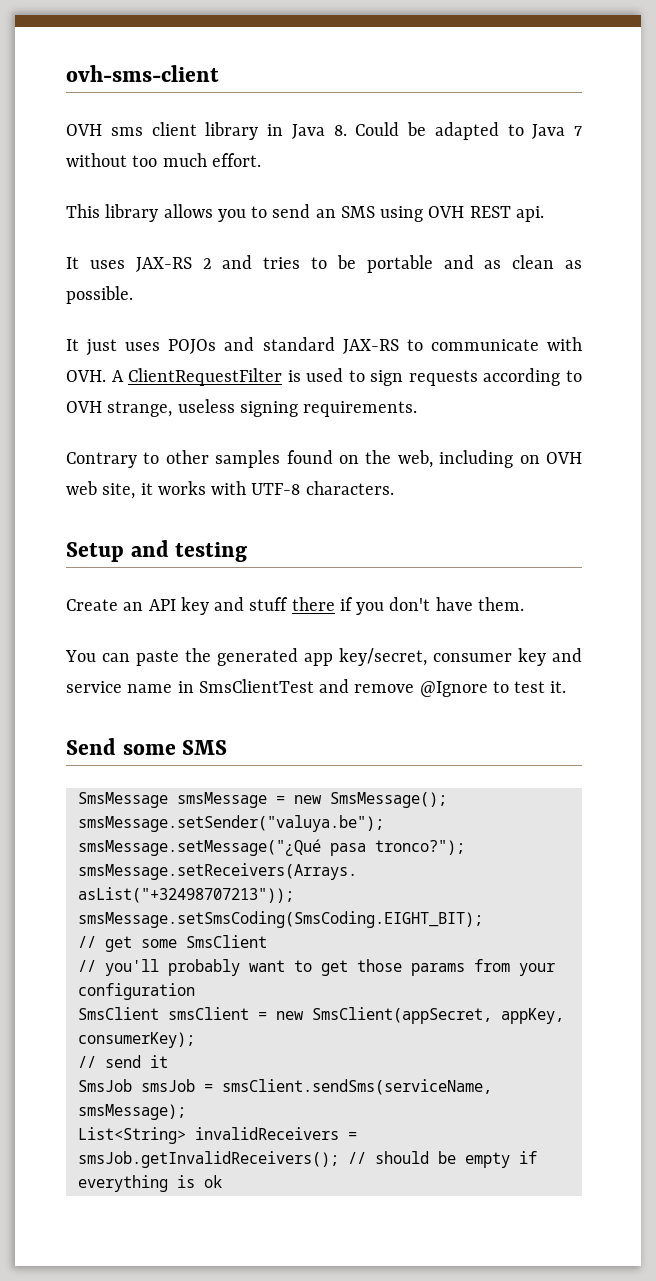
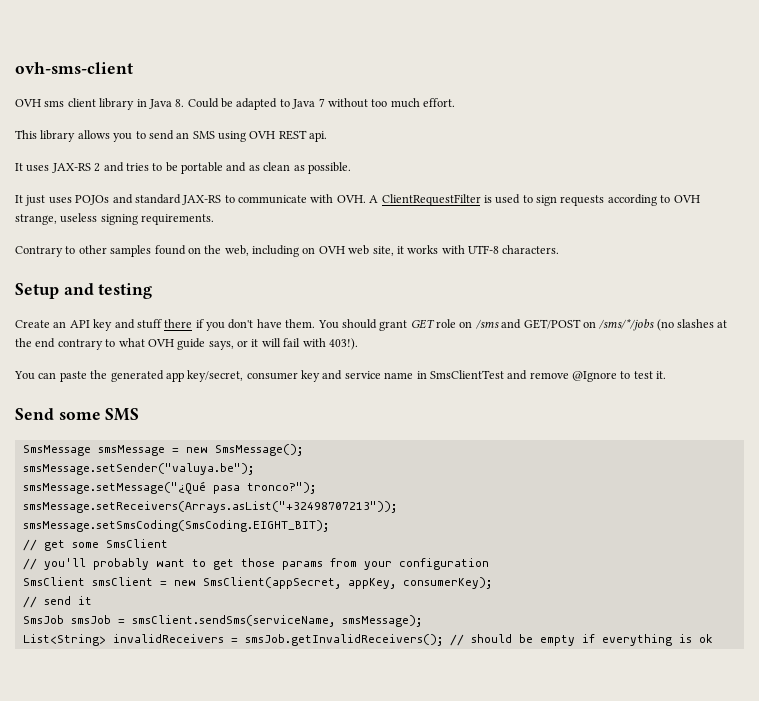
(524, 604) none -> [317,319,728,331] [15,338,358,350] You should grant GET role on /sms and GET/POST on /sms/*/jobs (no slashes at the end contrary to what OVH guide says, or it will fail with 403!).

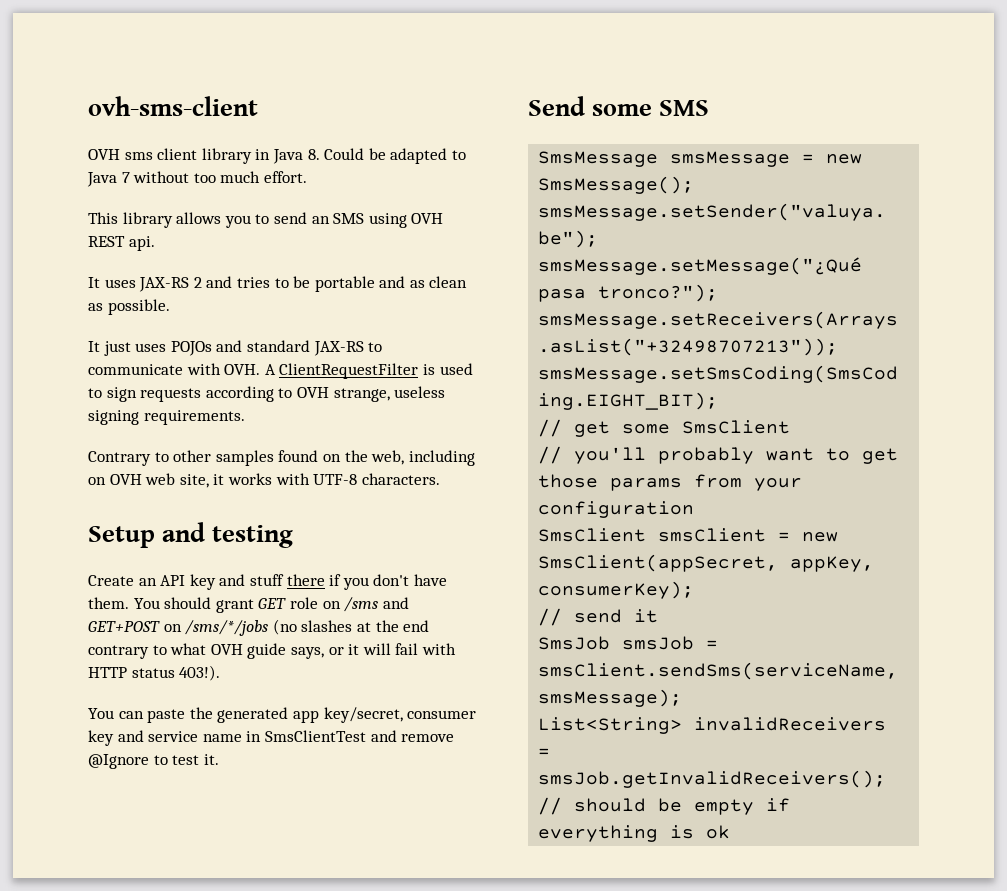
[523,319,581,329] GET/POST -> [88,621,160,632] GET+POST
(326, 342) none -> [88,667,175,678] HTTP status

